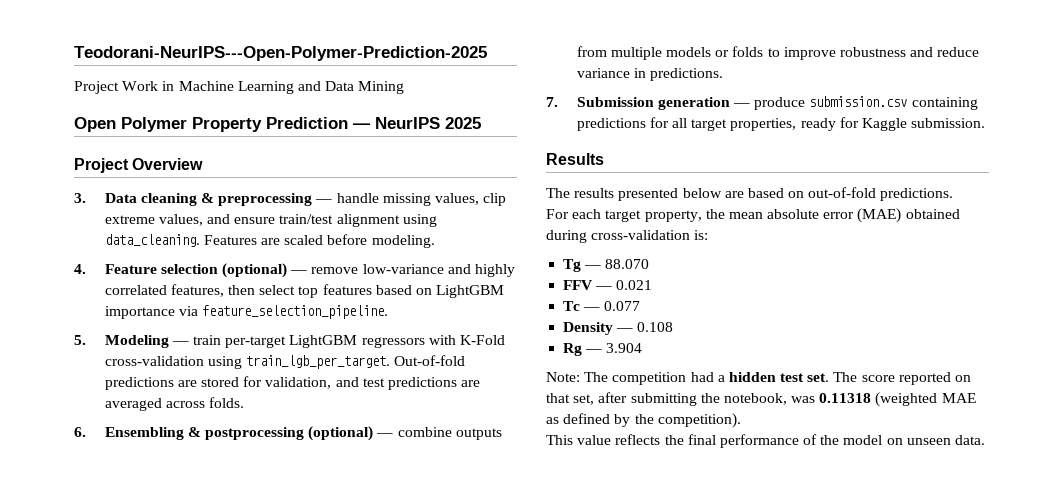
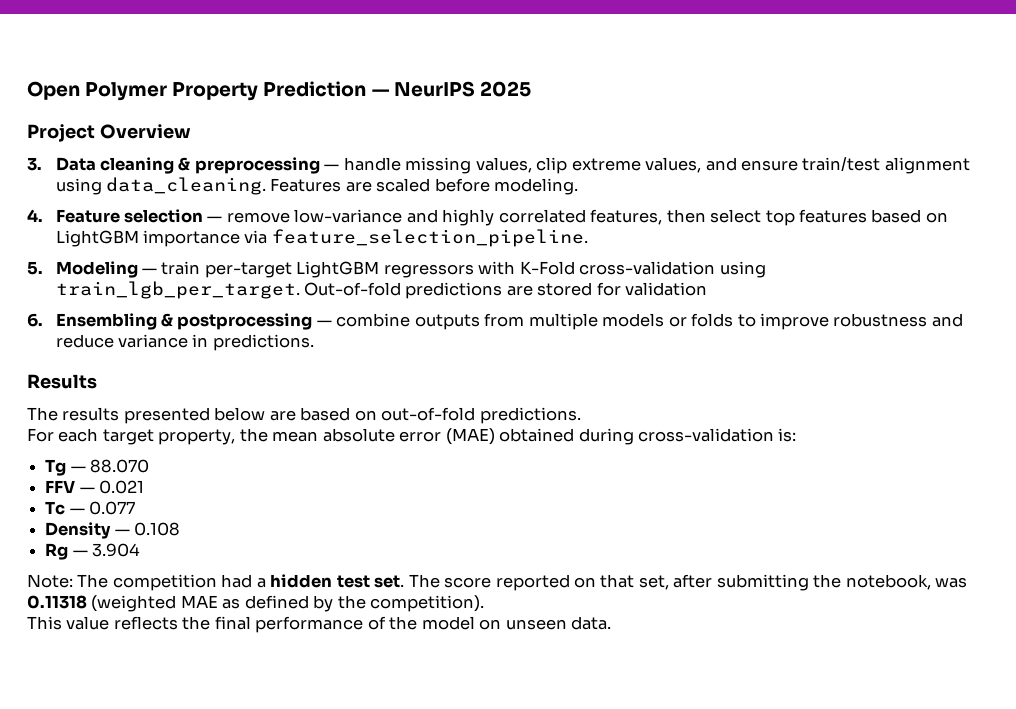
[74,46,487,61] [74,81,405,94] Teodorani-NeurIPS---Open-Polymer-Prediction-2025 // Project Work in Machine Learning and Data Mining // -> (27, 90) none
[221,263,287,278] (optional) -> (203, 216) none
[265,377,481,390] [104,397,244,411] validation, and test predictions are averaged across folds. -> [625,282,708,296] validation
[308,426,374,441] (optional) -> (313, 321) none
[546,96,978,110] [576,117,986,131] // 7. Submission generation — produce submission.csv containing predictions for all target properties, ready for Kaggle submission. -> (314, 342) none

